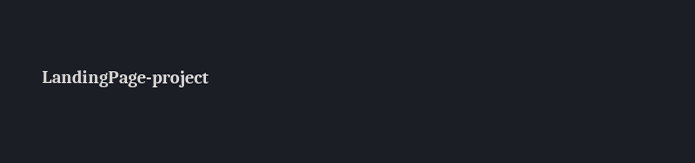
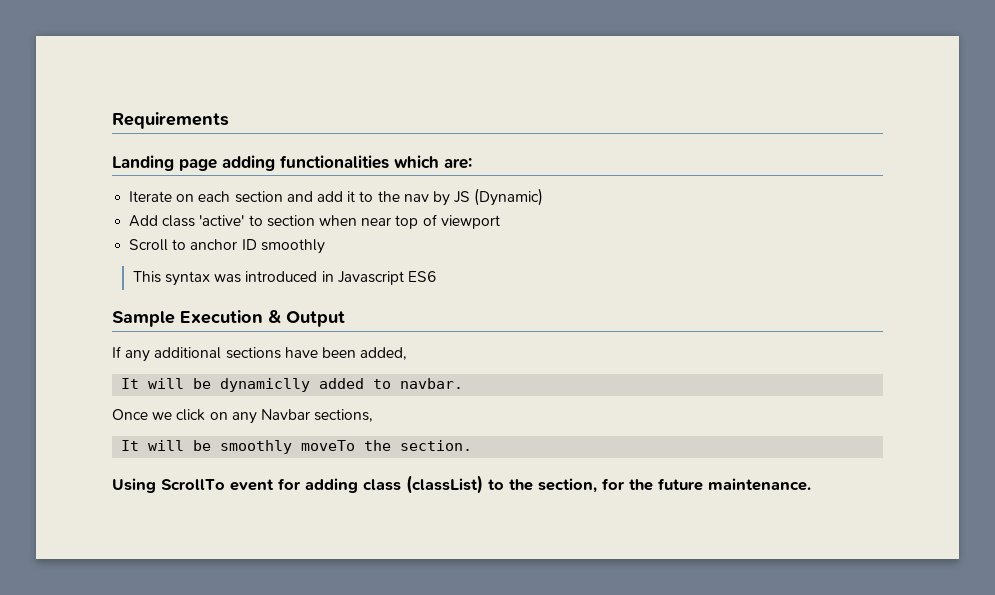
[41,69,210,88] LandingPage-project -> [112,112,229,129] [112,155,472,171] [129,188,544,206] [129,214,500,229] [129,239,325,254] [132,271,436,286] [112,310,345,327] [112,346,408,362] [121,378,464,392] [112,409,374,424] [121,440,473,454] [112,475,811,494] Requirements // Landing page adding functionalities which are: // Iterate on each section and add it to the nav by JS (Dynamic) // Add class 'active' to section when near top of viewport // Scroll to anchor ID smoothly // This syntax was introduced in Javascript ES6 // Sample Execution & Output // If any additional sections have been added, // It will be dynamiclly added to navbar. // Once we click on any Navbar sections, // It will be smoothly moveTo the section. // Using ScrollTo event for adding class (classList) to the section, for the future maintenance.

